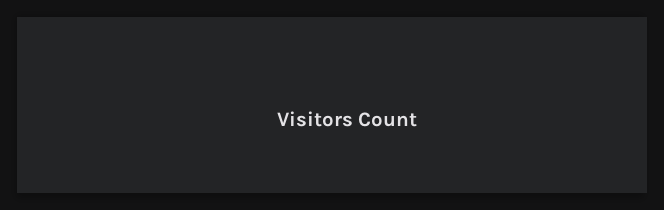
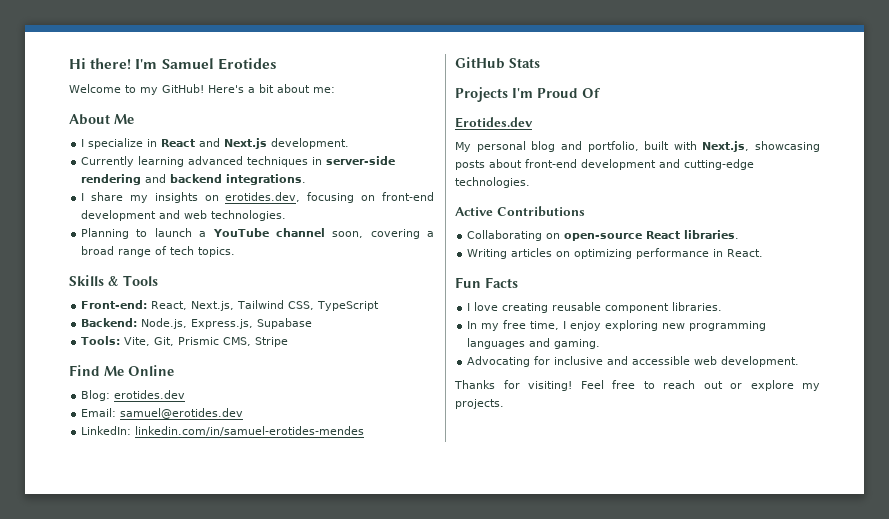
[276,111,418,127] Visitors Count -> [69,58,277,70] [69,84,335,95] [69,114,134,125] [81,138,350,149] [81,156,396,167] [81,174,307,185] [81,192,435,203] [81,210,287,221] [81,228,435,239] [81,246,236,257] [69,275,158,286] [81,300,380,311] [81,318,313,329] [81,336,289,347] [69,365,174,376] [81,390,186,401] [81,408,244,419] [81,426,365,436] [455,57,540,69] [455,87,601,102] [455,117,533,128] [455,141,820,152] [455,159,754,170] [455,177,530,188] [455,206,585,217] [467,230,740,241] [467,248,764,259] [455,277,518,288] [467,302,723,313] [467,320,767,331] [467,338,601,349] [467,356,800,367] [454,380,820,391] [455,399,504,409] Hi there! I'm Samuel Erotides // Welcome to my GitHub! Here's a bit about me: // About Me // I specialize in React and Next.js development. // Currently learning advanced techniques in server-side rendering and backend integrations. // I share my insights on erotides.dev, focusing on front-end development and web technologies. // Planning to launch a YouTube channel soon, covering a broad range of tech topics. // Skills & Tools // Front-end: React, Next.js, Tailwind CSS, TypeScript // Backend: Node.js, Express.js, Supabase // Tools: Vite, Git, Prismic CMS, Stripe // Find Me Online // Blog: erotides.dev // Email: samuel@erotides.dev // LinkedIn: linkedin.com/in/samuel-erotides-mendes // GitHub Stats // Projects I'm Proud Of // Erotides.dev // My personal blog and portfolio, built with Next.js, showcasing posts about front-end development and cutting-edge technologies. // Active Contributions // Collaborating on open-source React libraries. // Writing articles on optimizing performance in React. // Fun Facts // I love creating reusable component libraries. // In my free time, I enjoy exploring new programming languages and gaming. // Advocating for inclusive and accessible web development. // Thanks for visiting! Feel free to reach out or explore my projects.

